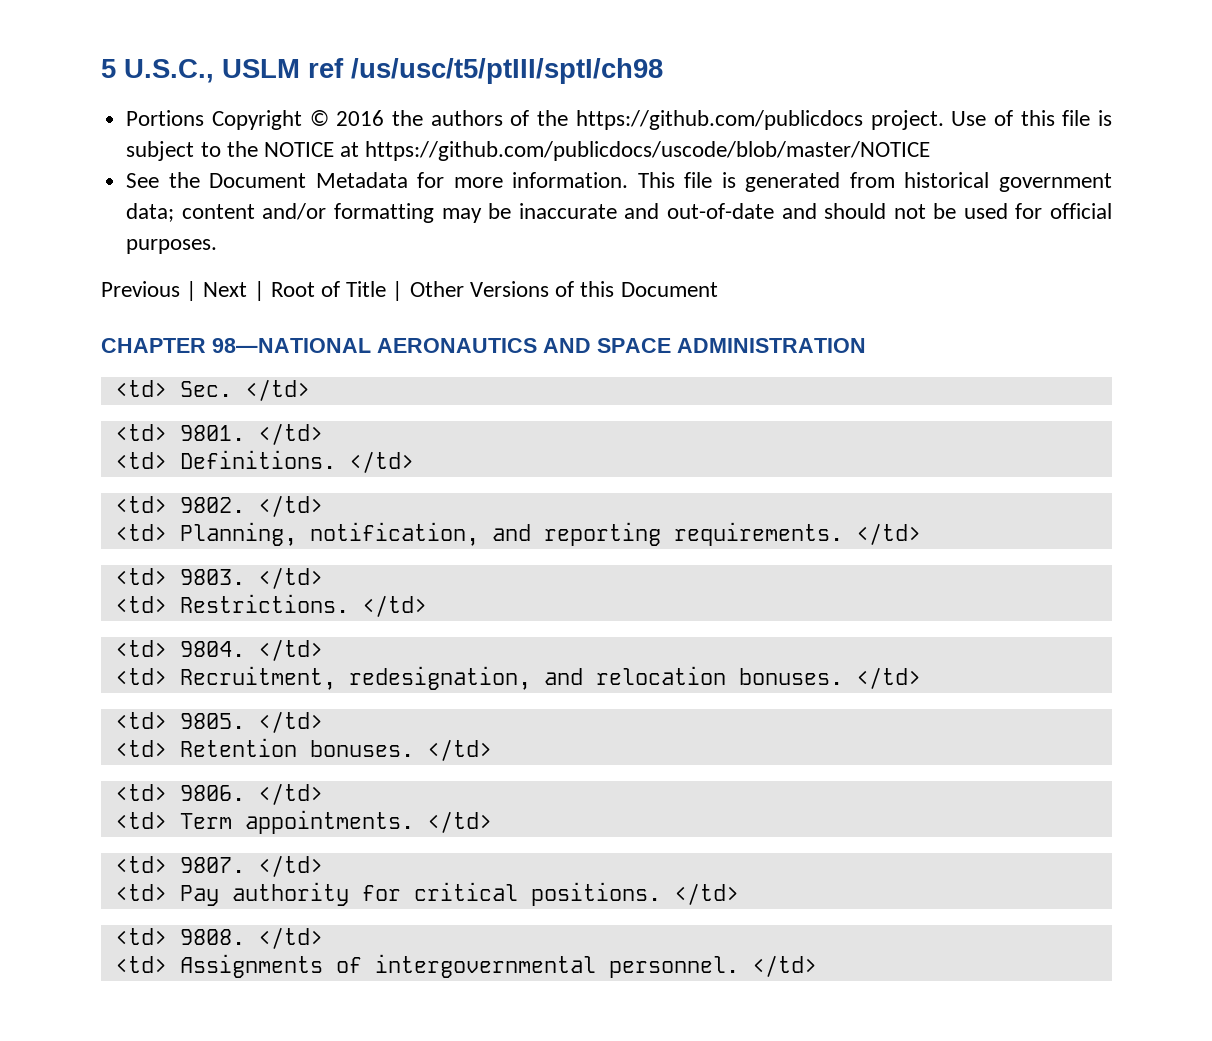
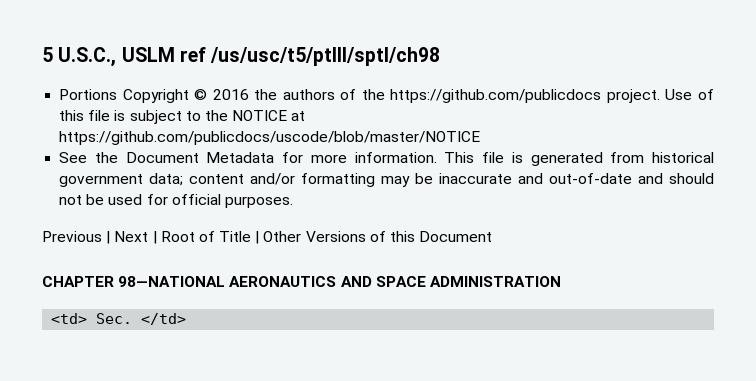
[114,423,323,445] [114,450,414,473] [114,495,323,517] [114,522,921,546] [114,567,323,589] [114,594,427,617] [114,639,323,661] [114,666,921,690] [114,711,323,733] [114,738,492,761] [114,783,323,805] [114,810,492,834] [114,855,323,877] [114,882,739,906] [114,927,323,949] [114,954,817,978] // <td> 9801. </td> // <td> Definitions. </td> // <td> 9802. </td> // <td> Planning, notification, and reporting requirements. </td> // <td> 9803. </td> // <td> Restrictions. </td> // <td> 9804. </td> // <td> Recruitment, redesignation, and relocation bonuses. </td> // <td> 9805. </td> // <td> Retention bonuses. </td> // <td> 9806. </td> // <td> Term appointments. </td> // <td> 9807. </td> // <td> Pay authority for critical positions. </td> // <td> 9808. </td> // <td> Assignments of intergovernmental personnel. </td> -> (187, 319) none

